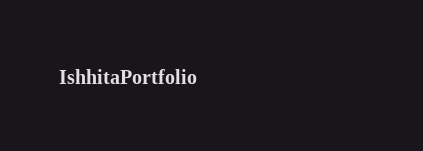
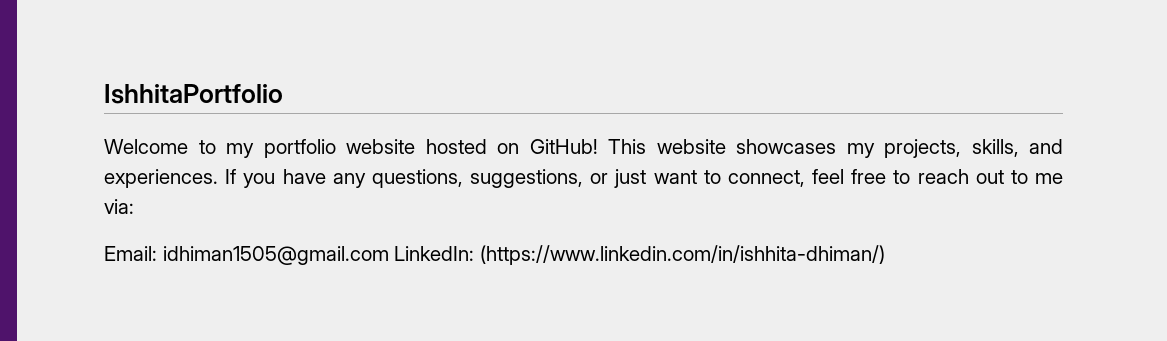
(197, 76) none -> [104,139,1063,158] [104,169,1063,188] [104,199,134,214] [104,245,885,265] // Welcome to my portfolio website hosted on GitHub! This website showcases my projects, skills, and experiences. If you have any questions, suggestions, or just want to connect, feel free to reach out to me via: // Email: idhiman1505@gmail.com LinkedIn: (https://www.linkedin.com/in/ishhita-dhiman/)

